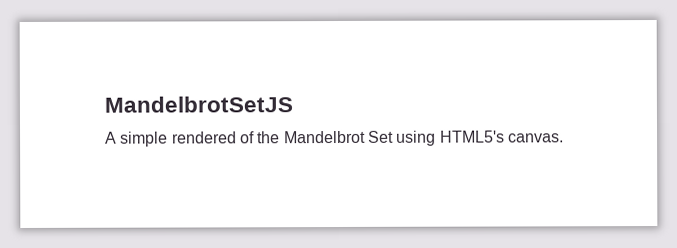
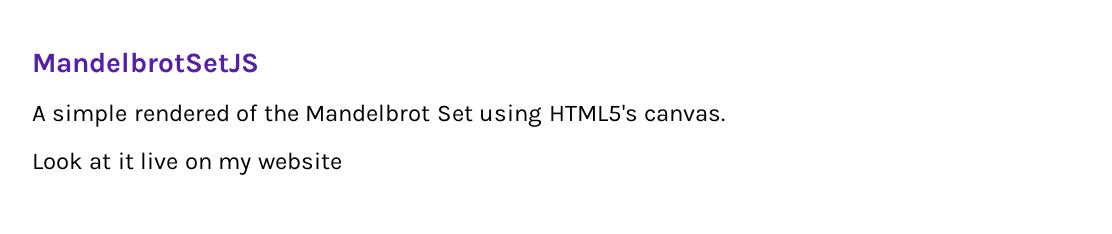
(564, 138) none -> [32,152,342,175] // Look at it live on my website

